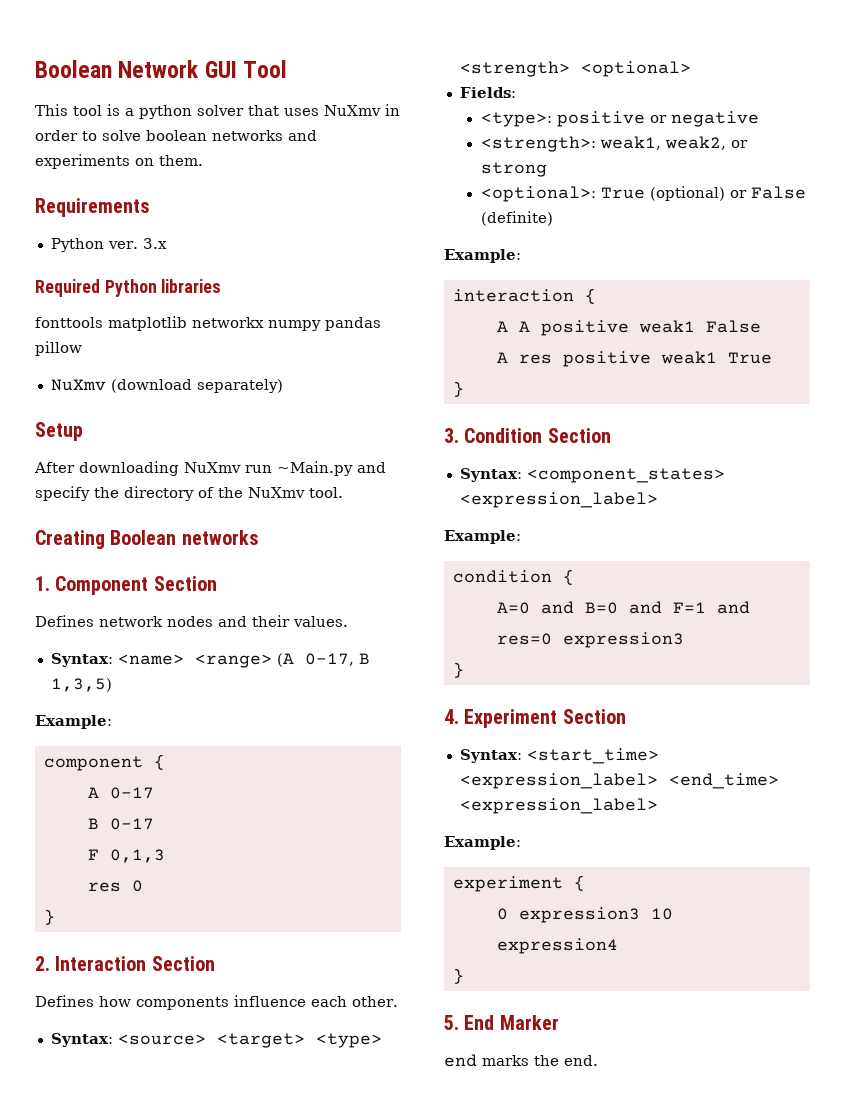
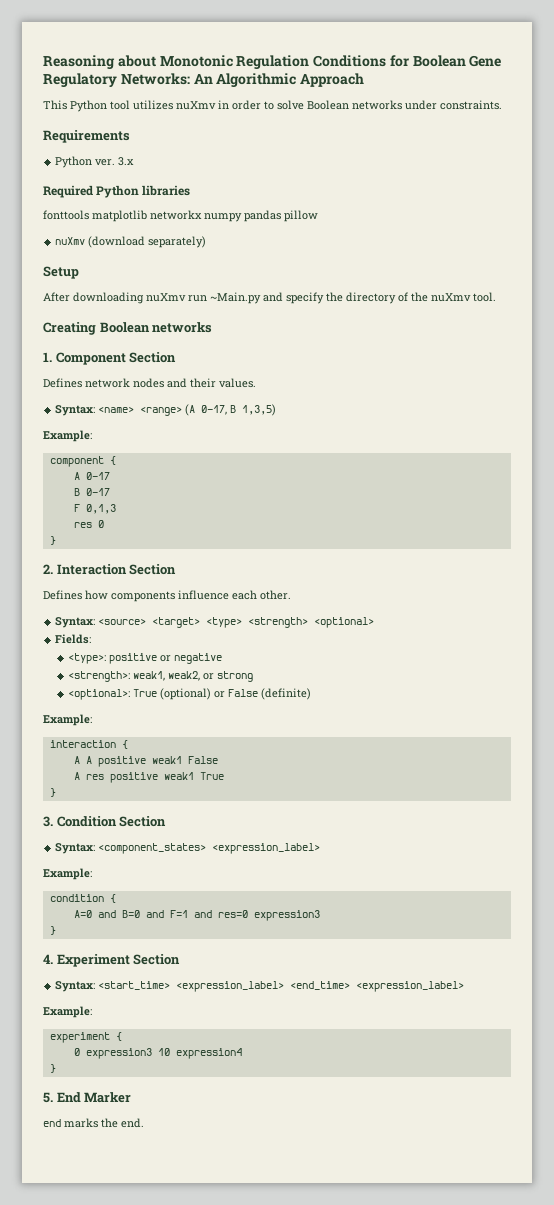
[35,60,288,78] [35,104,400,119] [35,130,317,141] [35,154,203,169] Boolean Network GUI Tool // This tool is a python solver that uses NuXmv in order to solve boolean networks and experiments on them. -> [43,55,502,69] [43,73,365,87] [43,100,502,112] Reasoning about Monotonic Regulation Conditions for Boolean Gene Regulatory Networks: An Algorithmic Approach // This Python tool utilizes nuXmv in order to solve Boolean networks under constraints.
[50,379,106,391] NuXmv -> [55,237,86,245] nuXmv
[184,462,241,473] NuXmv -> [146,293,186,302] nuXmv
[248,487,305,498] NuXmv -> [431,293,471,302] nuXmv

